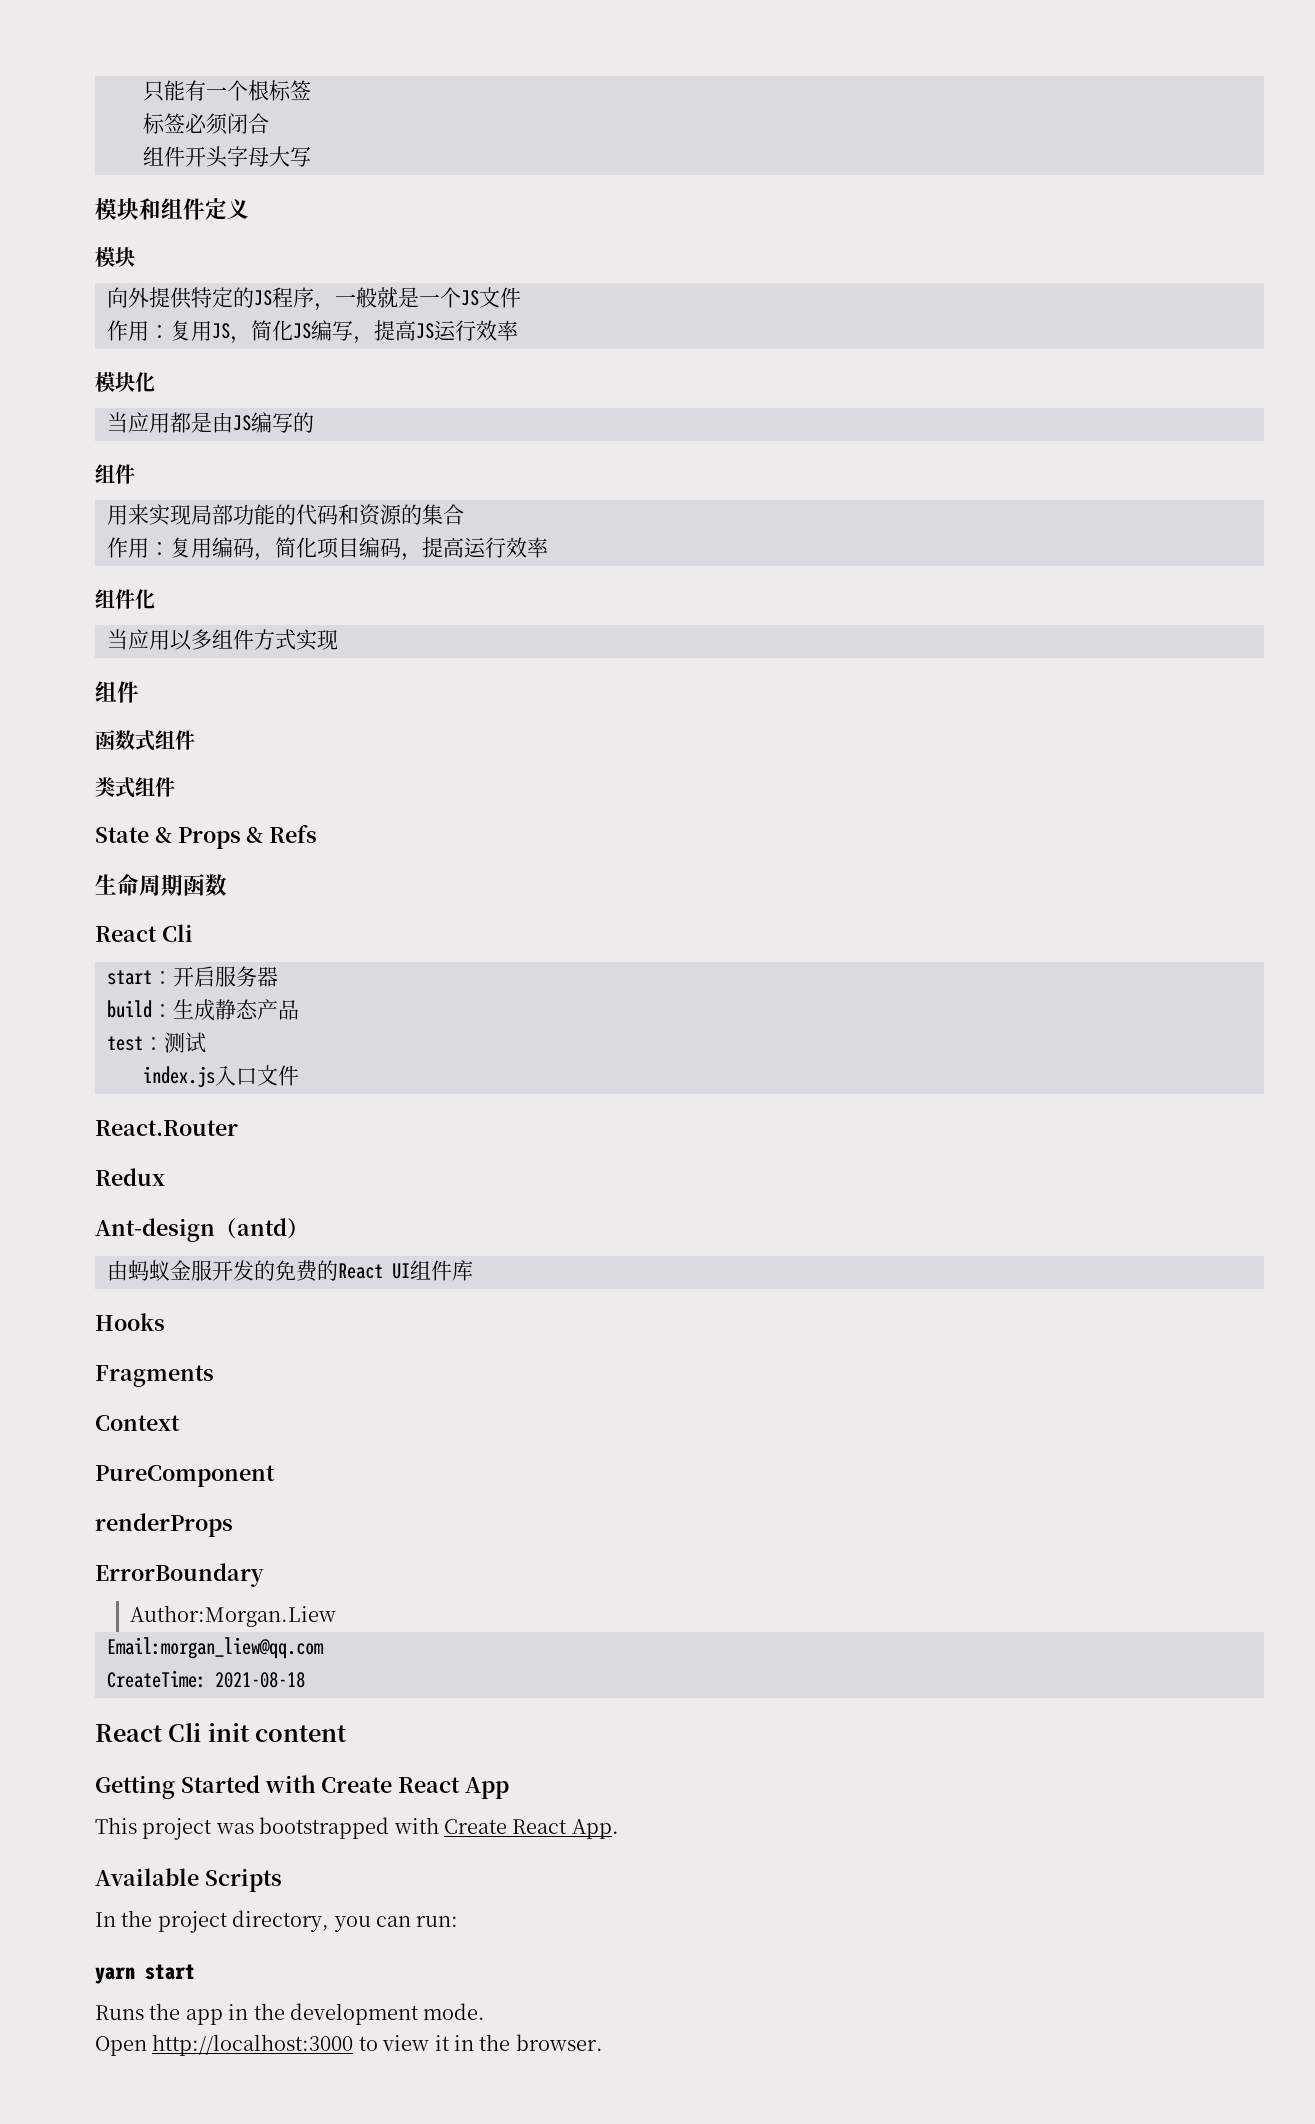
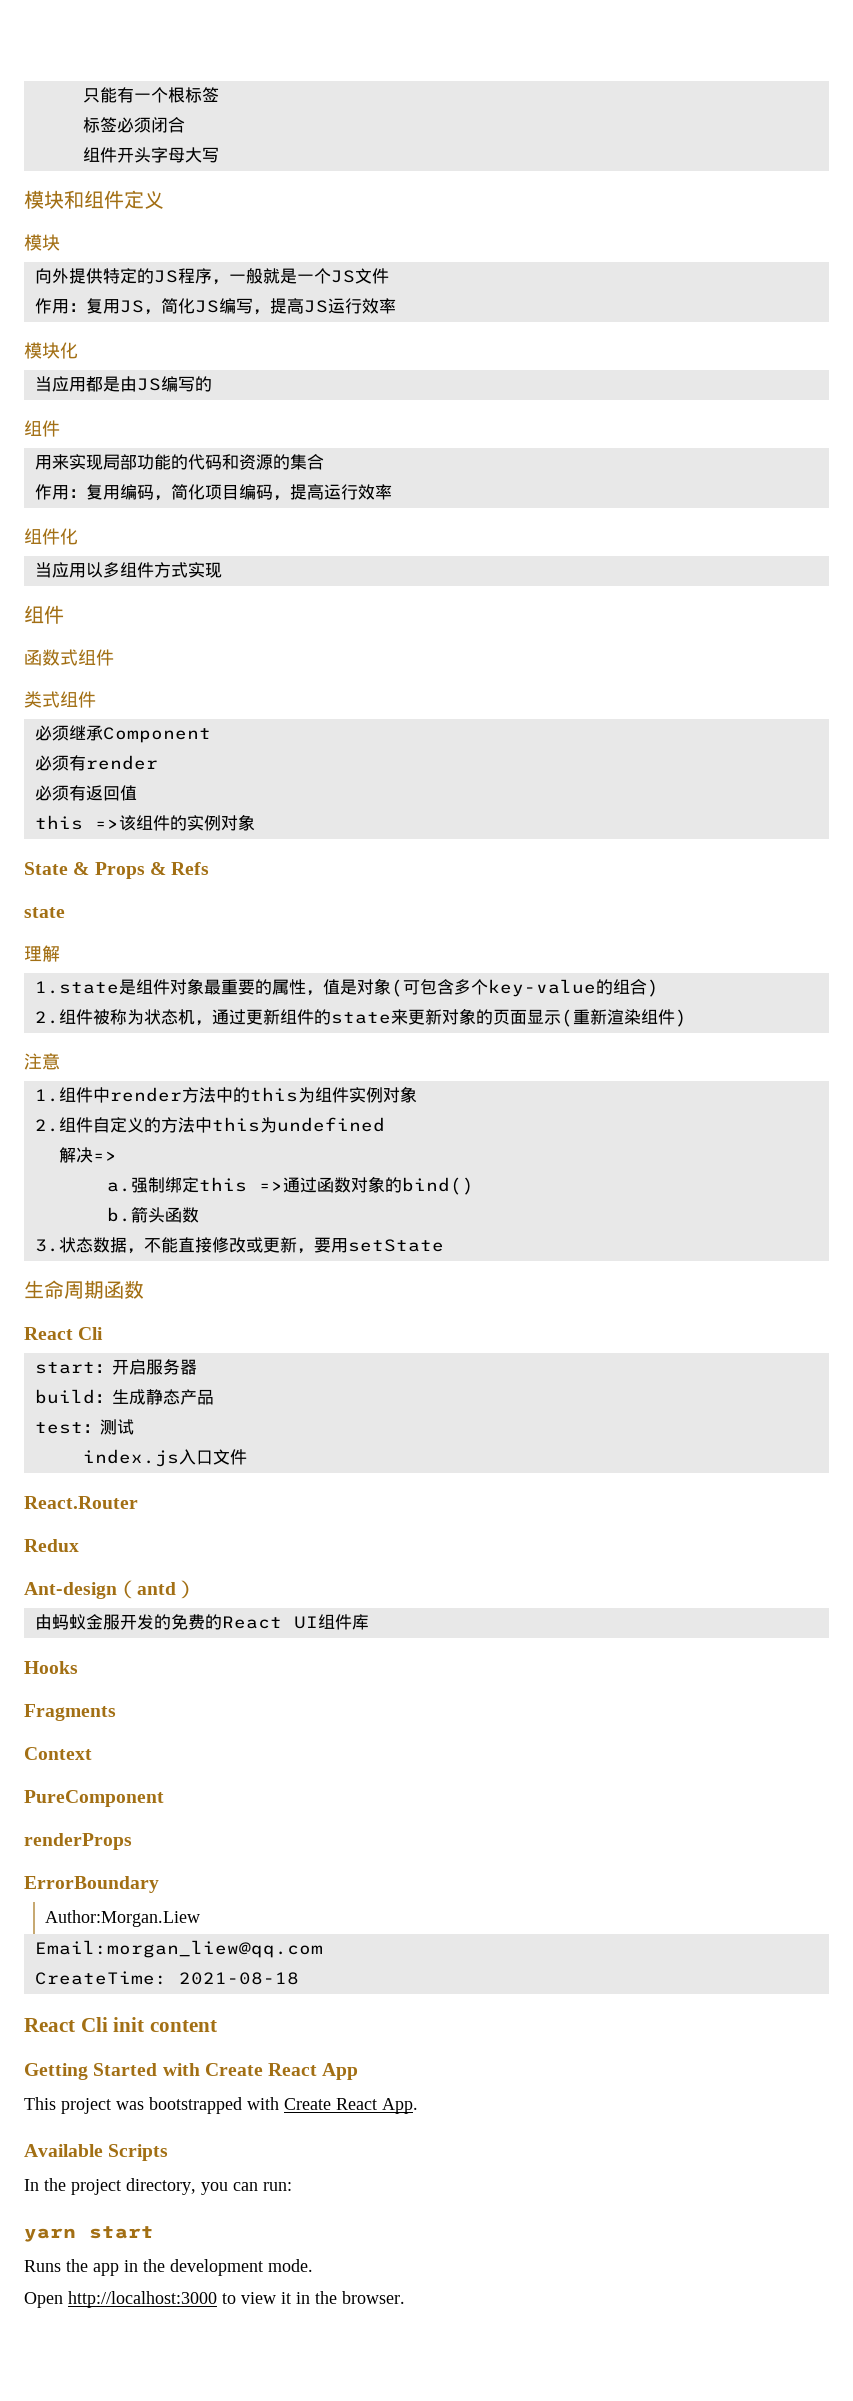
(175, 787) none -> [34,725,211,743] [34,755,158,771] [34,785,137,801] [34,814,255,831] // 必须继承Component // 必须有render // 必须有返回值 // this =>该组件的实例对象
(318, 834) none -> [24,907,65,918] [24,945,60,962] [34,978,659,997] [34,1008,687,1027] [24,1053,60,1070] [34,1086,417,1103] [34,1117,385,1133] [58,1147,117,1163] [106,1176,474,1195] [106,1207,199,1223] [34,1237,444,1254] // state // 理解 // 1.state是组件对象最重要的属性，值是对象(可包含多个key-value的组合) // 2.组件被称为状态机，通过更新组件的state来更新对象的页面显示(重新渲染组件) // 注意 // 1.组件中render方法中的this为组件实例对象 // 2.组件自定义的方法中this为undefined // 解决=> // a.强制绑定this =>通过函数对象的bind() // b.箭头函数 // 3.状态数据，不能直接修改或更新，要用setState

